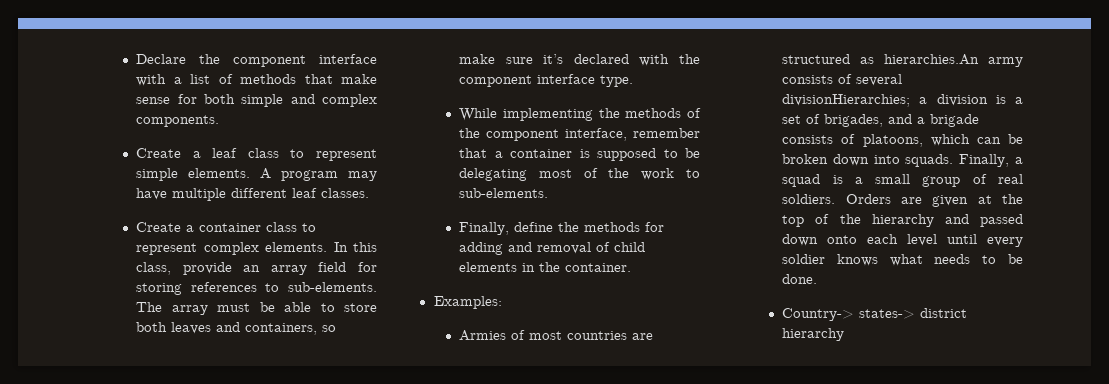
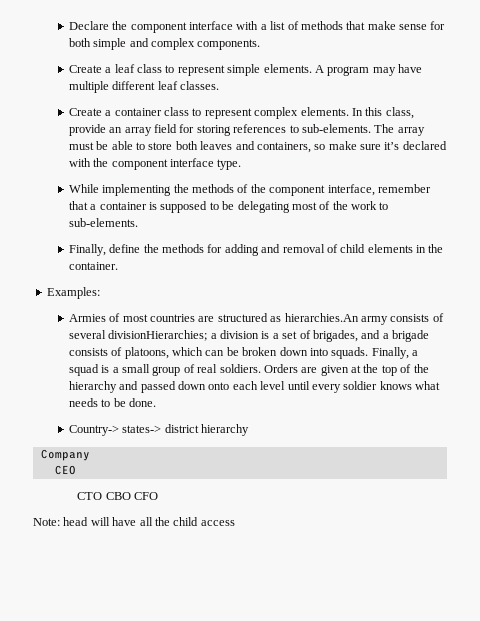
(845, 334) none -> [40,449,90,461] [54,465,76,475] [77,492,159,500] [33,517,235,526] // Company // CEO // CTO CBO CFO // Note: head will have all the child access

